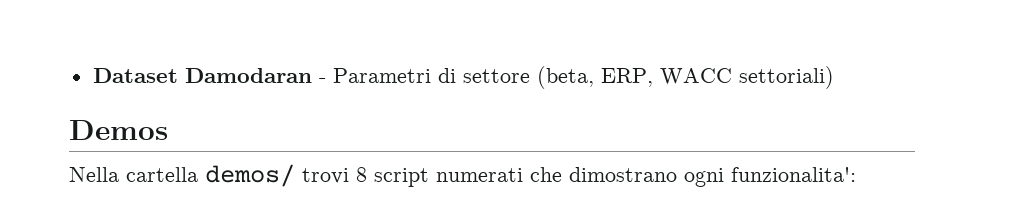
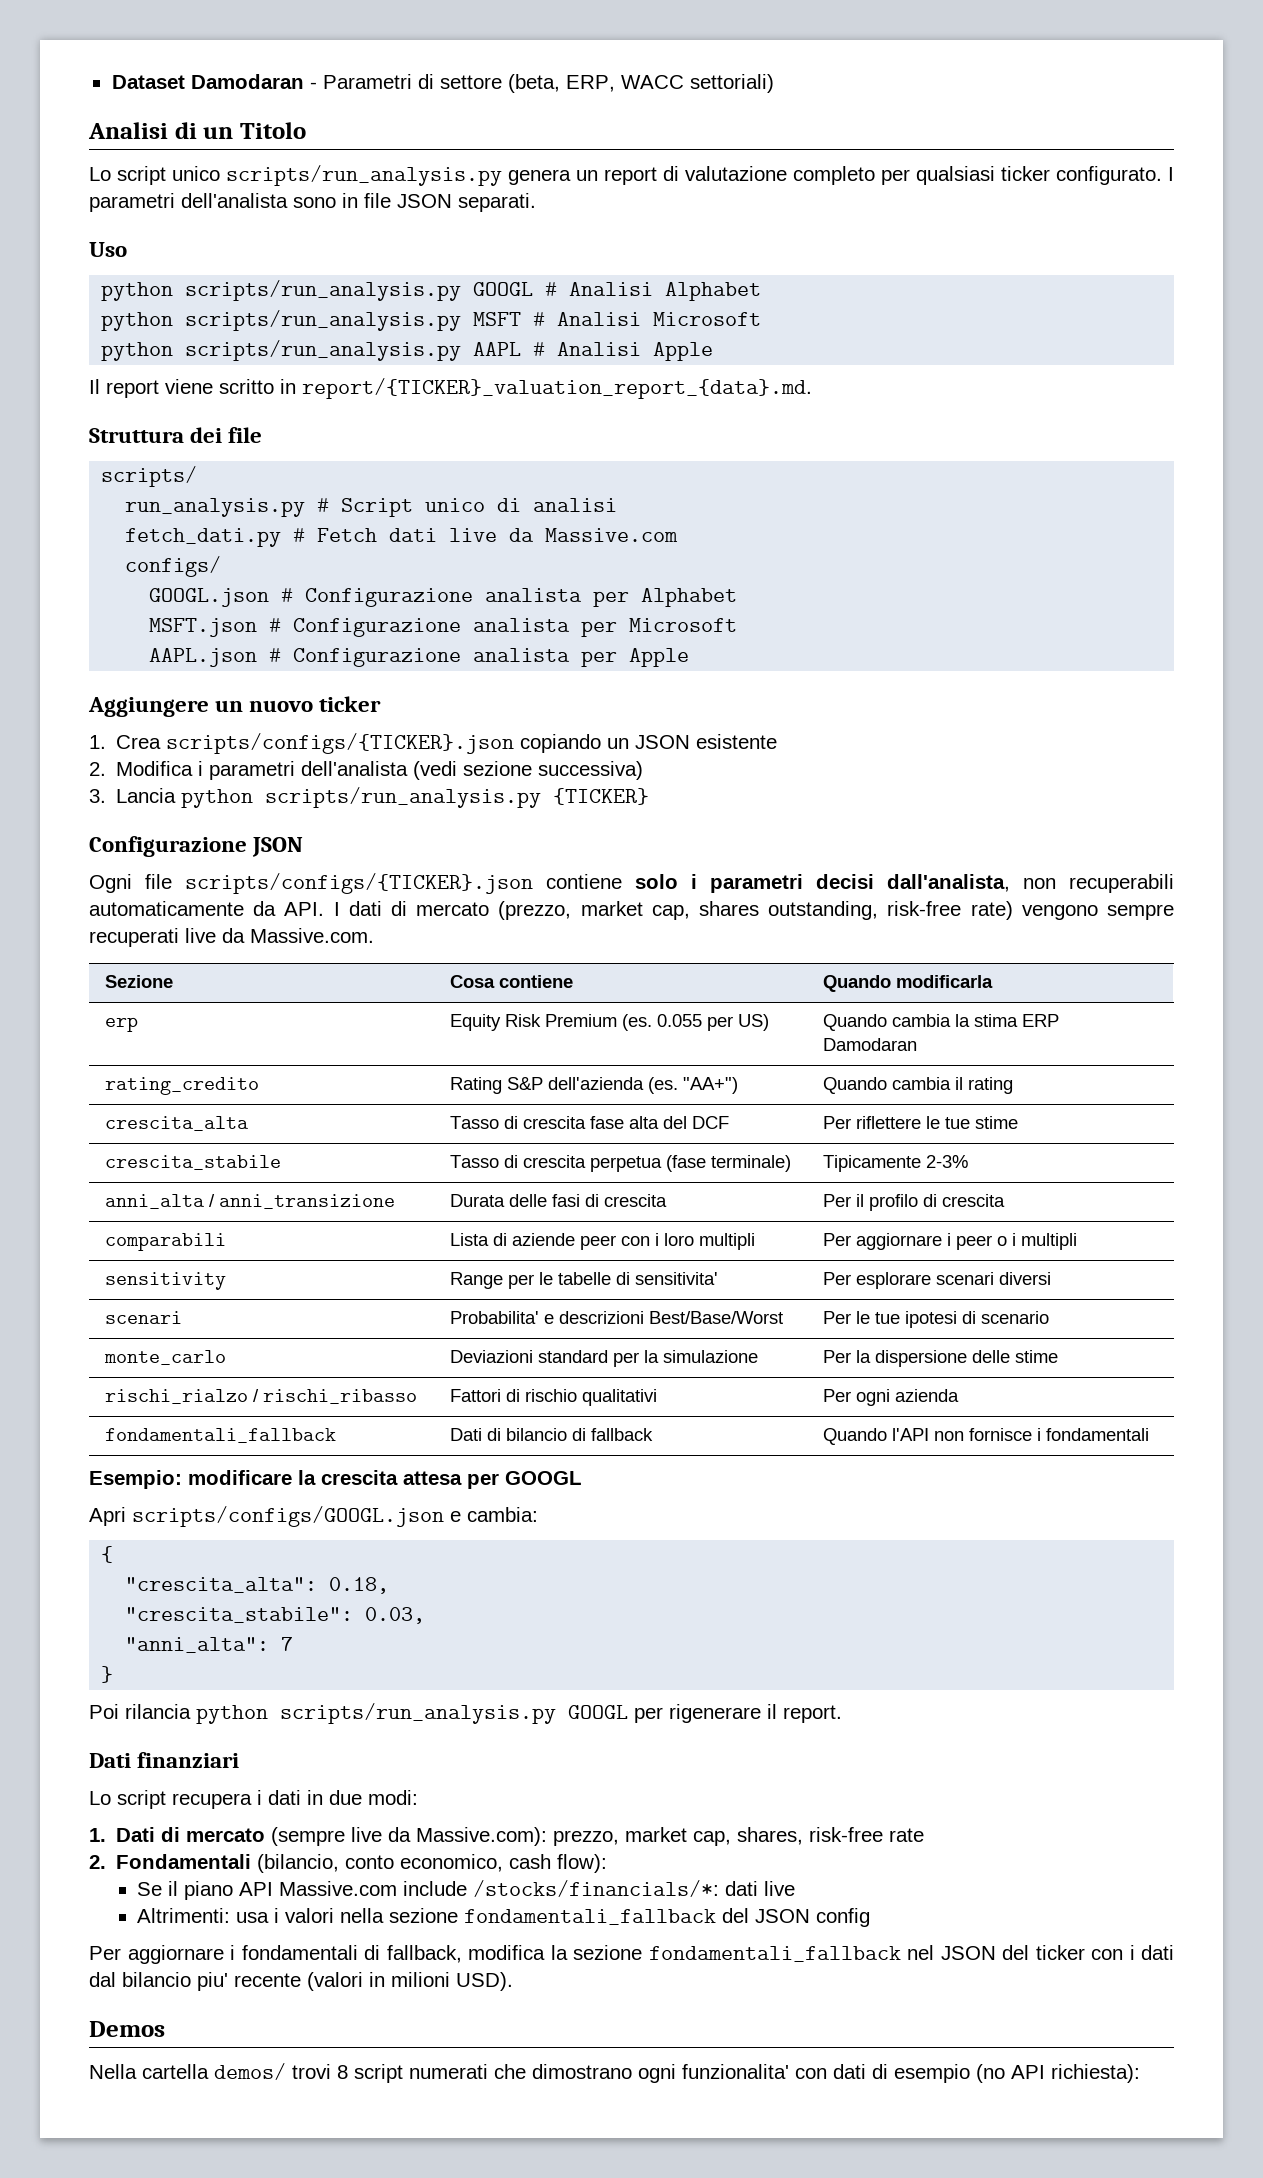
(834, 77) none -> [88,122,306,139] [89,165,1174,186] [89,193,536,212] [89,242,127,257] [101,280,762,301] [101,310,762,331] [101,340,714,361] [89,378,812,399] [89,427,263,443] [101,466,198,487] [125,498,618,517] [125,528,679,547] [125,556,222,577] [149,588,738,607] [149,618,738,637] [149,648,690,667] [88,696,382,717] [89,733,778,754] [89,761,644,780] [89,787,650,808] [89,836,304,857] [89,873,1174,894] [89,901,1175,920] [89,928,374,947] [105,975,174,988] [450,975,574,988] [823,975,994,992] [105,1017,139,1032] [450,1014,770,1031] [823,1014,1060,1031] [823,1038,918,1051] [105,1077,260,1095] [450,1077,739,1094] [823,1077,1014,1094] [105,1116,249,1131] [450,1116,730,1129] [823,1116,1019,1129] [105,1155,282,1170] [450,1155,792,1172] [823,1155,969,1172] [105,1194,396,1209] [450,1194,668,1207] [823,1194,1006,1211] [105,1233,227,1251] [450,1233,756,1250] [823,1233,1078,1250] [105,1272,227,1290] [450,1272,719,1289] [823,1272,1052,1289] [105,1311,183,1324] [450,1311,784,1324] [823,1311,1050,1328] [104,1350,227,1365] [450,1350,759,1367] [823,1350,1059,1367] [105,1389,418,1404] [450,1389,658,1406] [823,1389,960,1406] [105,1428,337,1443] [450,1428,654,1441] [823,1428,1150,1445] [89,1470,582,1489] [89,1506,538,1527] [101,1546,114,1563] [125,1577,390,1594] [125,1607,426,1624] [125,1637,294,1653] [101,1666,114,1683] [89,1703,842,1724] [89,1752,240,1768] [89,1790,418,1809] [89,1827,925,1846] [89,1854,608,1873] [137,1880,796,1900] [137,1908,871,1927] [89,1945,1174,1964] [89,1972,513,1991] // Analisi di un Titolo // Lo script unico scripts/run_analysis.py genera un report di valutazione completo per qualsiasi ticker configurato. I parametri dell'analista sono in file JSON separati. // Uso // python scripts/run_analysis.py GOOGL # Analisi Alphabet // python scripts/run_analysis.py MSFT # Analisi Microsoft // python scripts/run_analysis.py AAPL # Analisi Apple // Il report viene scritto in report/{TICKER}_valuation_report_{data}.md. // Struttura dei file // scripts/ // run_analysis.py # Script unico di analisi // fetch_dati.py # Fetch dati live da Massive.com // configs/ // GOOGL.json # Configurazione analista per Alphabet // MSFT.json # Configurazione analista per Microsoft // AAPL.json # Configurazione analista per Apple // Aggiungere un nuovo ticker // 1. Crea scripts/configs/{TICKER}.json copiando un JSON esistente // 2. Modifica i parametri dell'analista (vedi sezione successiva) // 3. Lancia python scripts/run_analysis.py {TICKER} // Configurazione JSON // Ogni file scripts/configs/{TICKER}.json contiene solo i parametri decisi dall'analista, non recuperabili automaticamente da API. I dati di mercato (prezzo, market cap, shares outstanding, risk-free rate) vengono sempre recuperati live da Massive.com. // Sezione | Cosa contiene | Quando modificarla // erp | Equity Risk Premium (es. 0.055 per US) | Quando cambia la stima ERP Damodaran // rating_credito | Rating S&P dell'azienda (es. "AA+") | Quando cambia il rating // crescita_alta | Tasso di crescita fase alta del DCF | Per riflettere le tue stime // crescita_stabile | Tasso di crescita perpetua (fase terminale) | Tipicamente 2-3% // anni_alta / anni_transizione | Durata delle fasi di crescita | Per il profilo di crescita // comparabili | Lista di aziende peer con i loro multipli | Per aggiornare i peer o i multipli // sensitivity | Range per le tabelle di sensitivita' | Per esplorare scenari diversi // scenari | Probabilita' e descrizioni Best/Base/Worst | Per le tue ipotesi di scenario // monte_carlo | Deviazioni standard per la simulazione | Per la dispersione delle stime // rischi_rialzo / rischi_ribasso | Fattori di rischio qualitativi | Per ogni azienda // fondamentali_fallback | Dati di bilancio di fallback | Quando l'API non fornisce i fondamentali // Esempio: modificare la crescita attesa per GOOGL // Apri scripts/configs/GOOGL.json e cambia: // { // "crescita_alta": 0.18, // "crescita_stabile": 0.03, // "anni_alta": 7 // } // Poi rilancia python scripts/run_analysis.py GOOGL per rigenerare il report. // Dati finanziari // Lo script recupera i dati in due modi: // 1. Dati di mercato (sempre live da Massive.com): prezzo, market cap, shares, risk-free rate // 2. Fondamentali (bilancio, conto economico, cash flow): // Se il piano API Massive.com include /stocks/financials/*: dati live // Altrimenti: usa i valori nella sezione fondamentali_fallback del JSON config // Per aggiornare i fondamentali di fallback, modifica la sezione fondamentali_fallback nel JSON del ticker con i dati dal bilancio piu' recente (valori in milioni USD).
[731,167,856,182] funzionalita': -> [682,2064,1140,2083] funzionalita' con dati di esempio (no API richiesta):

